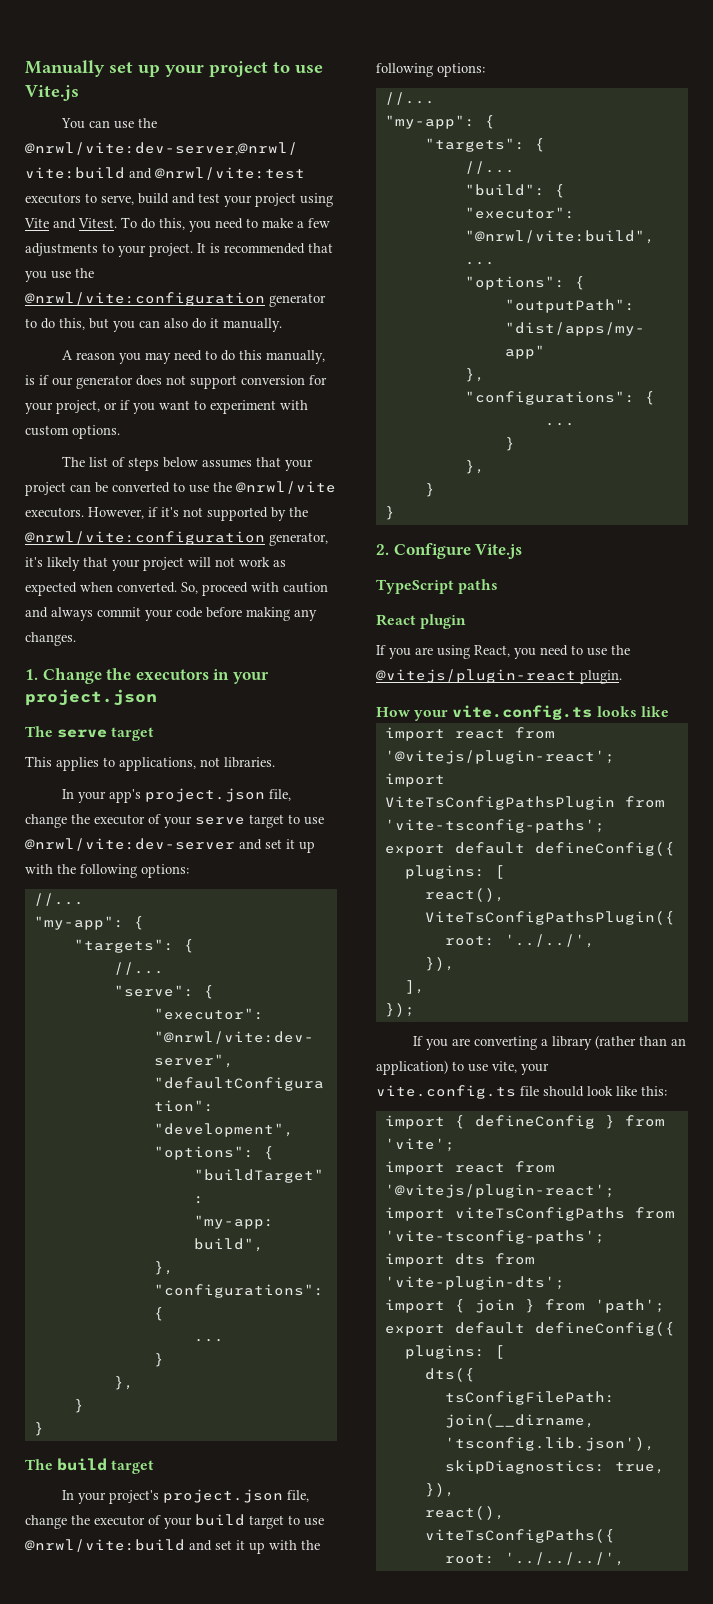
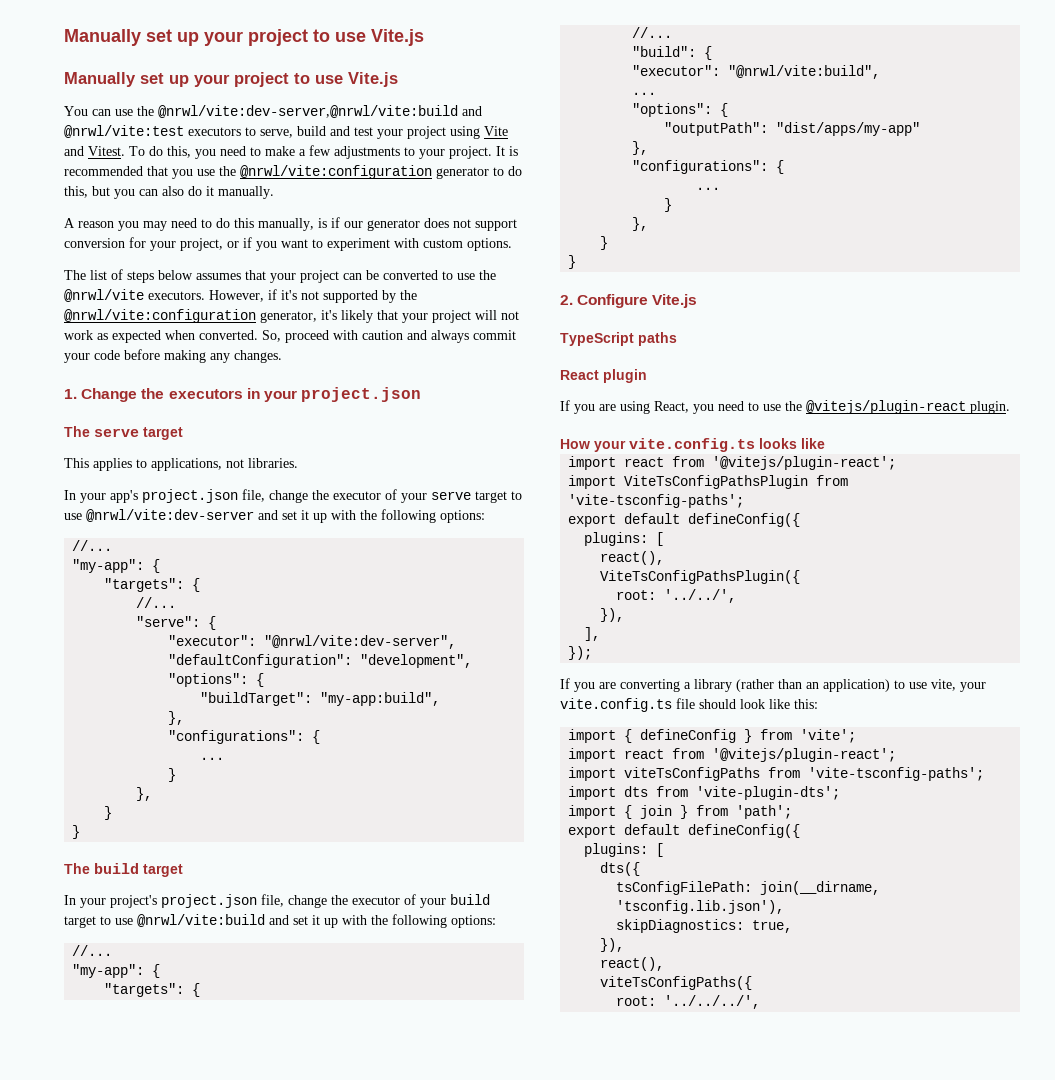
[25,60,323,77] [25,85,79,101] Manually set up your project to use Vite.js -> [64,29,424,46] [64,72,398,87] Manually set up your project to use Vite.js // Manually set up your project to use Vite.js

